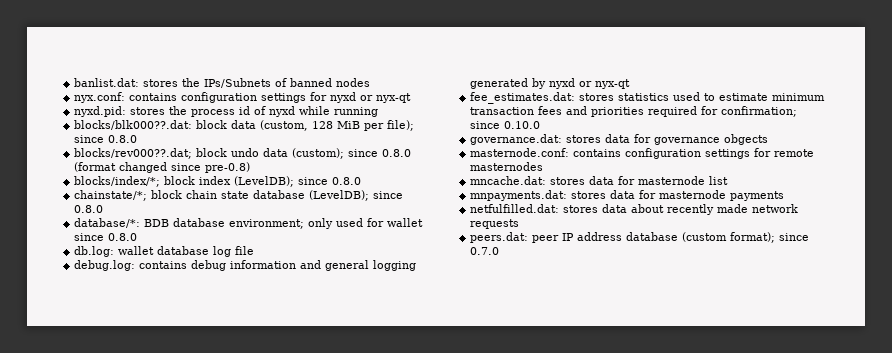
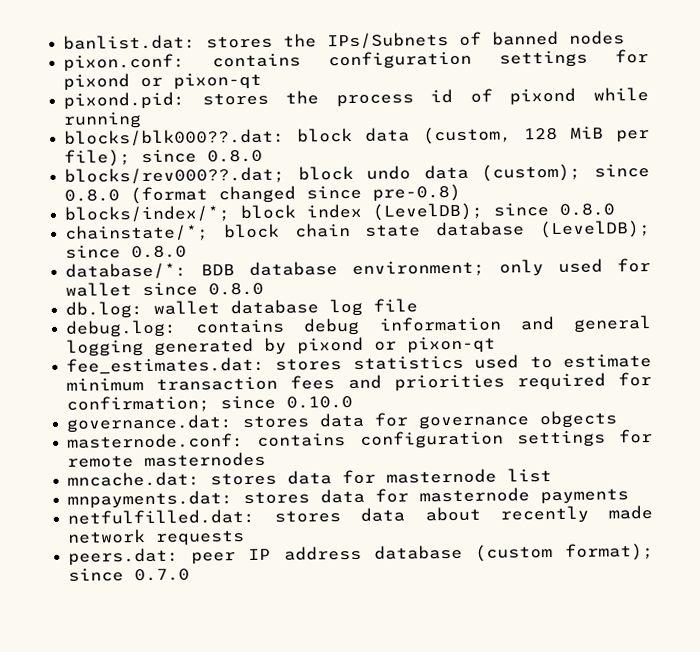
[74,92,412,103] [74,106,127,117] nyx.conf: contains configuration settings for nyxd or nyx-qt // nyxd.pid: -> [63,49,649,72] [63,72,263,91] [63,91,186,110] pixon.conf: contains configuration settings for pixond or pixon-qt // pixond.pid:
[269,106,296,117] nyxd -> [509,87,577,106] pixond
[549,78,631,89] nyxd or nyx-qt -> [297,336,497,355] pixond or pixon-qt

